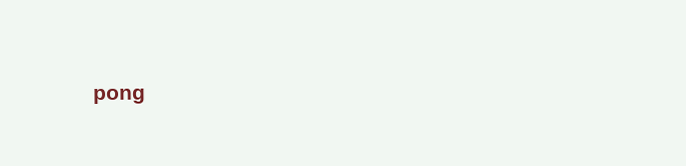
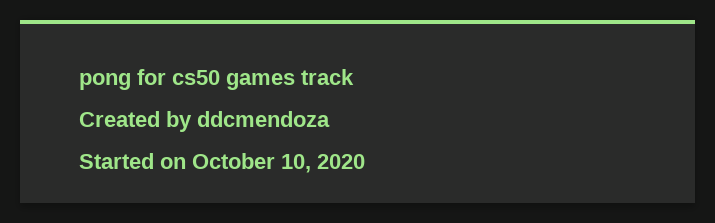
(146, 96) none -> [137,69,354,90] [79,111,330,132] [79,153,365,173] for cs50 games track // Created by ddcmendoza // Started on October 10, 2020

